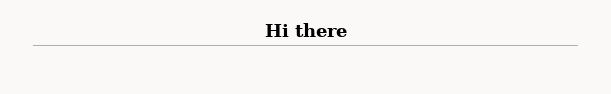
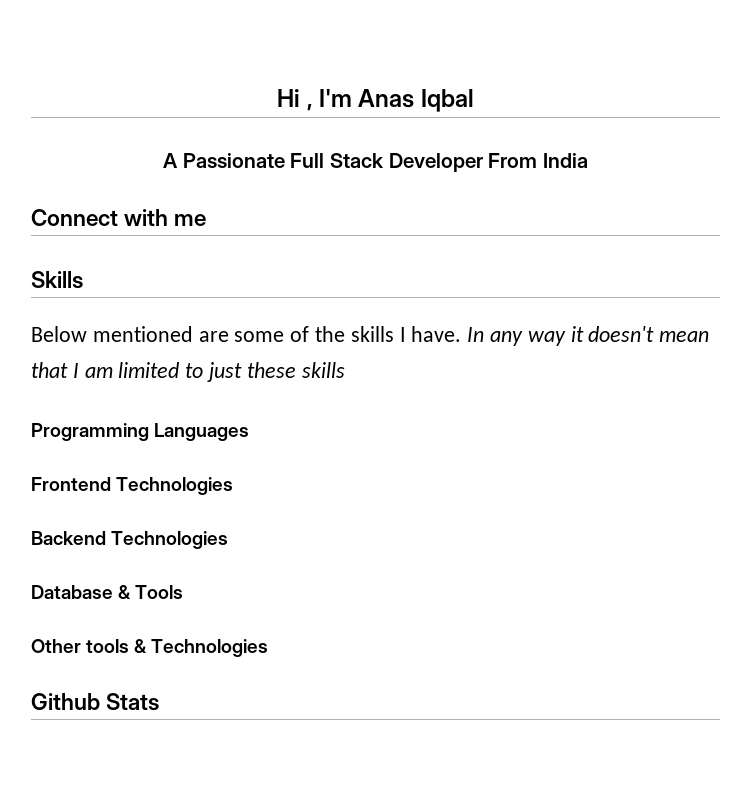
[294,23,347,37] there -> [306,89,474,112] [163,153,588,172] [31,209,207,226] [31,271,83,289] [31,326,710,346] [31,362,345,382] [31,423,250,441] [31,477,234,495] [31,531,229,549] [31,585,184,599] [31,639,269,657] [31,693,160,711] , I'm Anas Iqbal // A Passionate Full Stack Developer From India // Connect with me // Skills // Below mentioned are some of the skills I have. In any way it doesn't mean that I am limited to just these skills // Programming Languages // Frontend Technologies // Backend Technologies // Database & Tools // Other tools & Technologies // Github Stats

